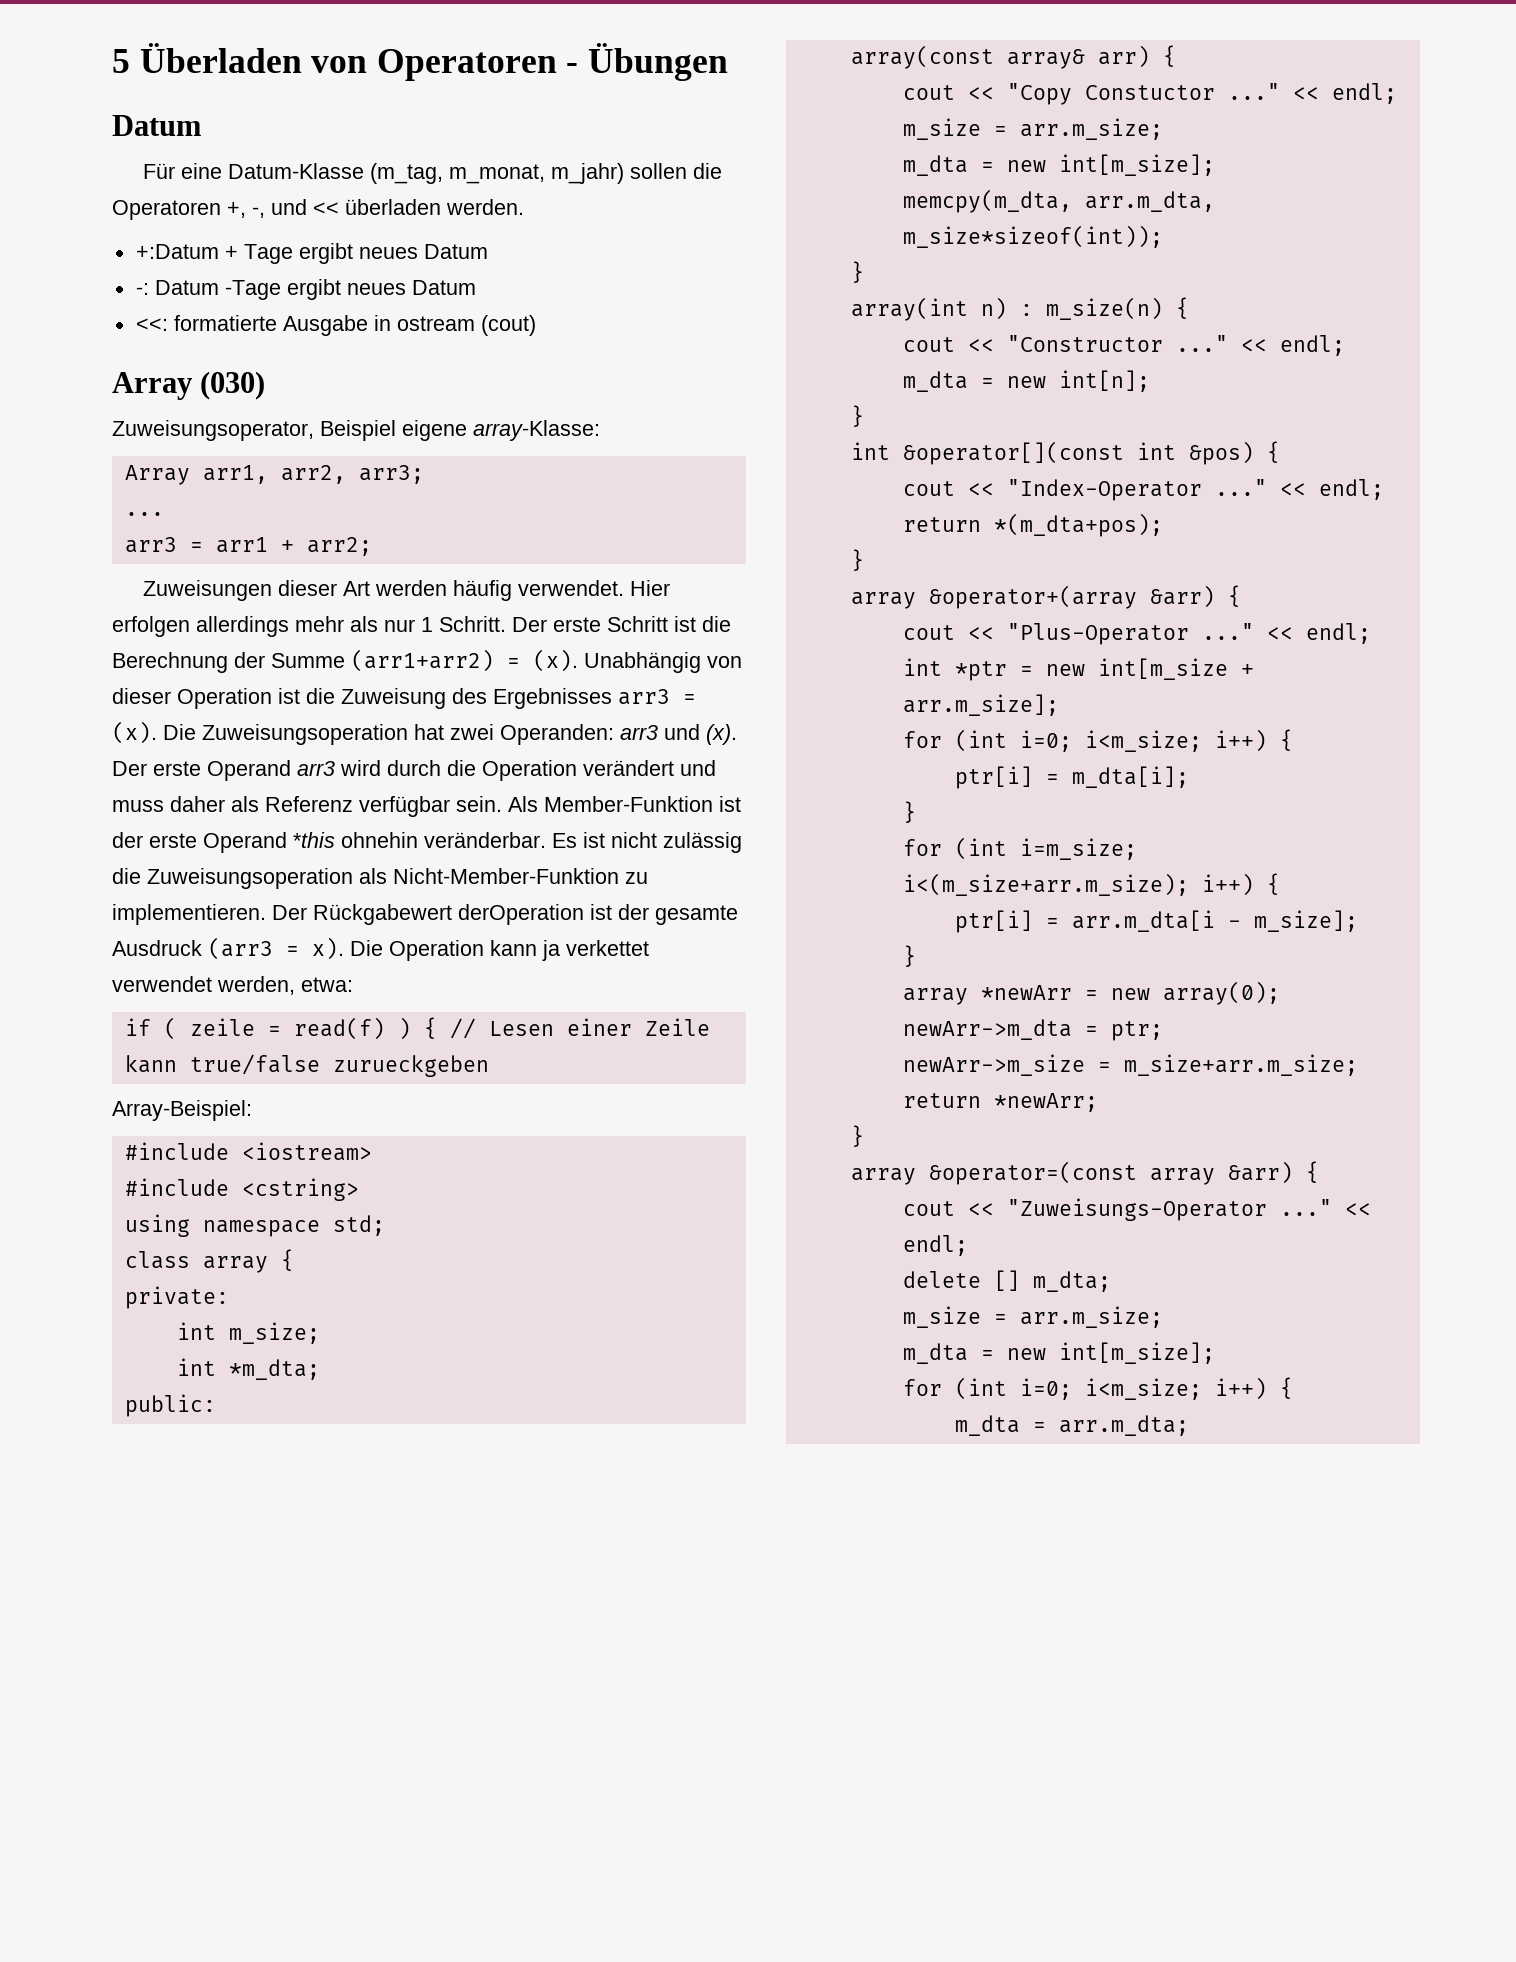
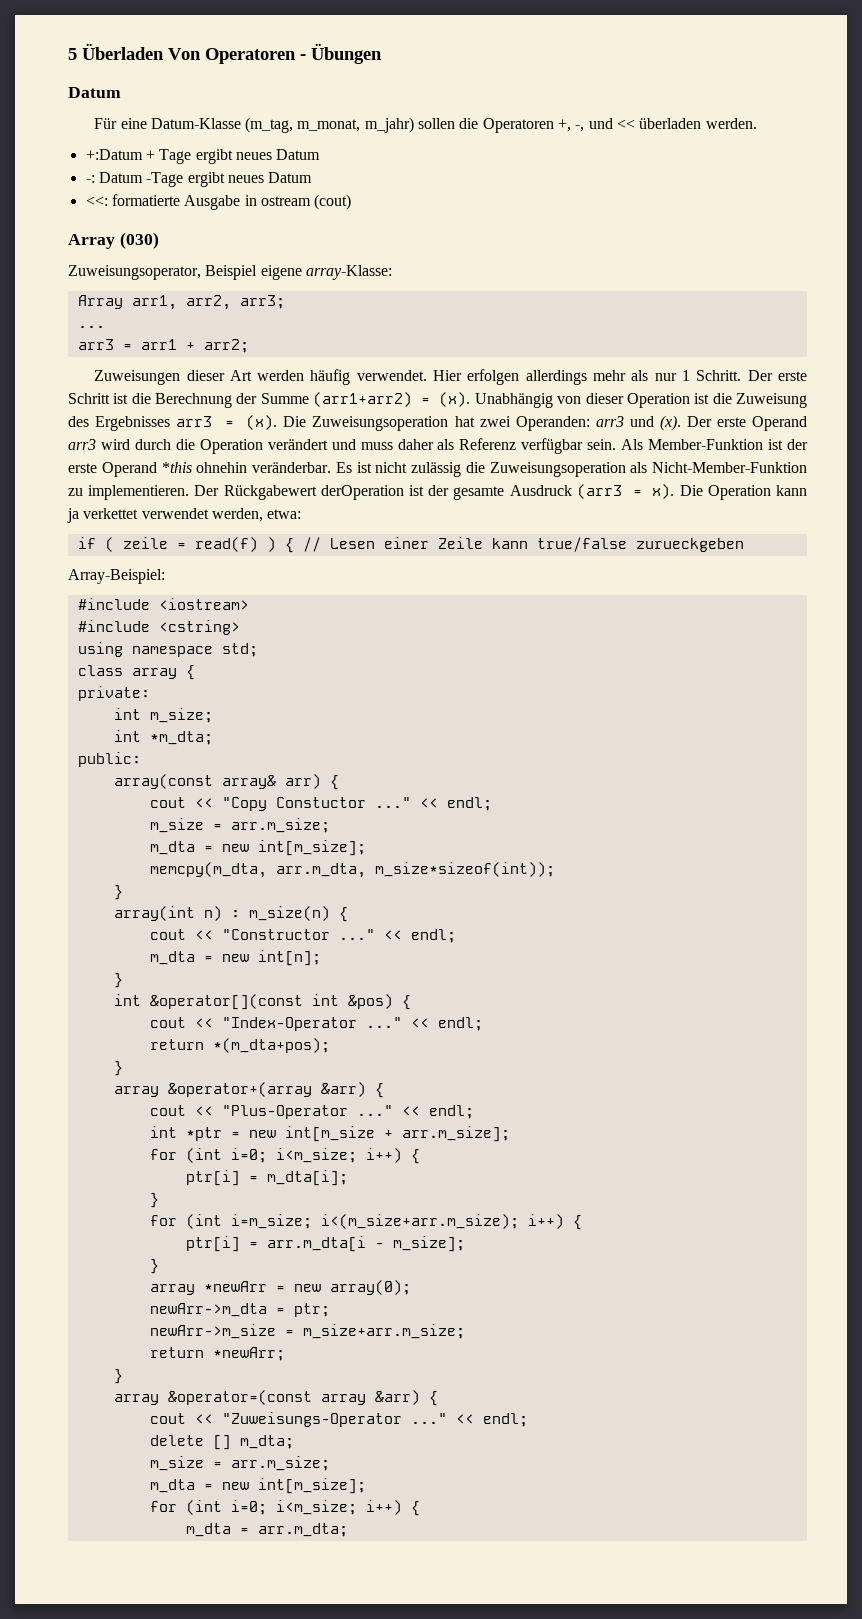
[311,56,368,73] von -> [168,48,201,60] Von

